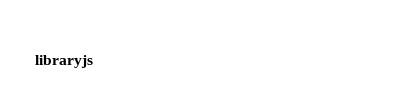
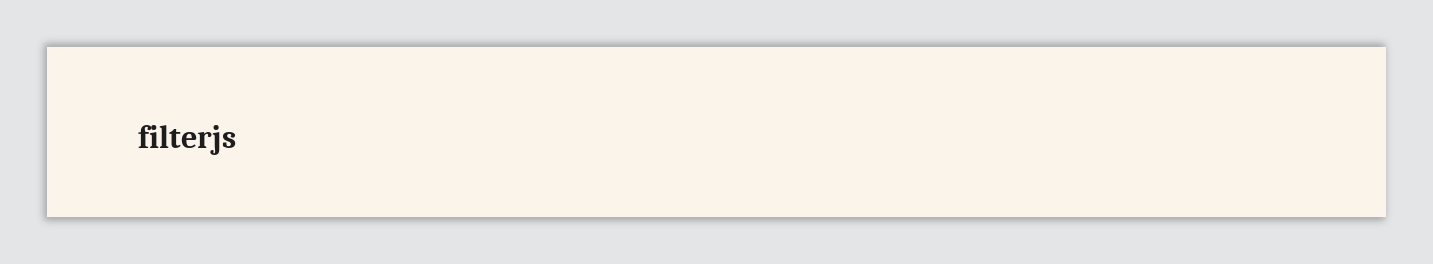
[35,55,93,68] libraryjs -> [138,125,236,155] filterjs

